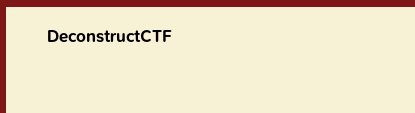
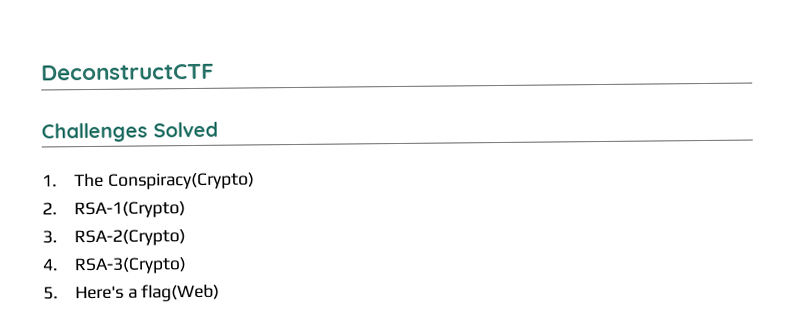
(172, 36) none -> [41,121,218,143] [42,172,255,190] [42,201,186,219] [42,229,186,247] [42,257,187,275] [43,283,221,302] // Challenges Solved // 1. The Conspiracy(Crypto) // 2. RSA-1(Crypto) // 3. RSA-2(Crypto) // 4. RSA-3(Crypto) // 5. Here's a flag(Web)

